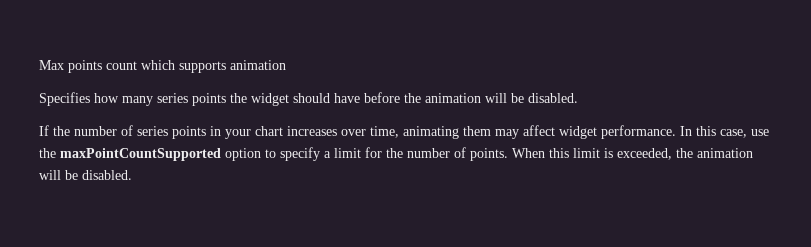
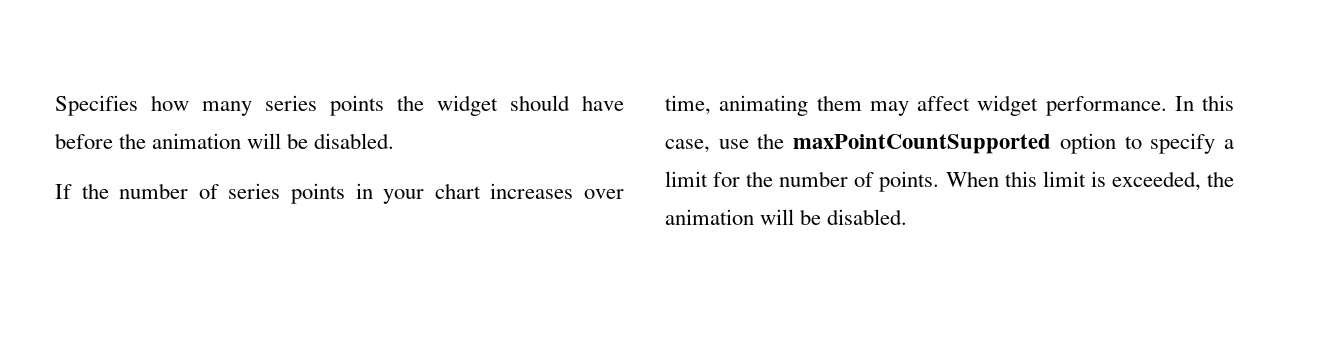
[39,60,286,73] Max points count which supports animation // -> (55, 105) none

